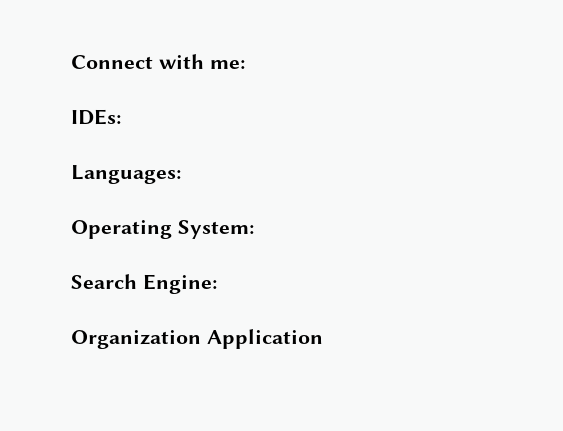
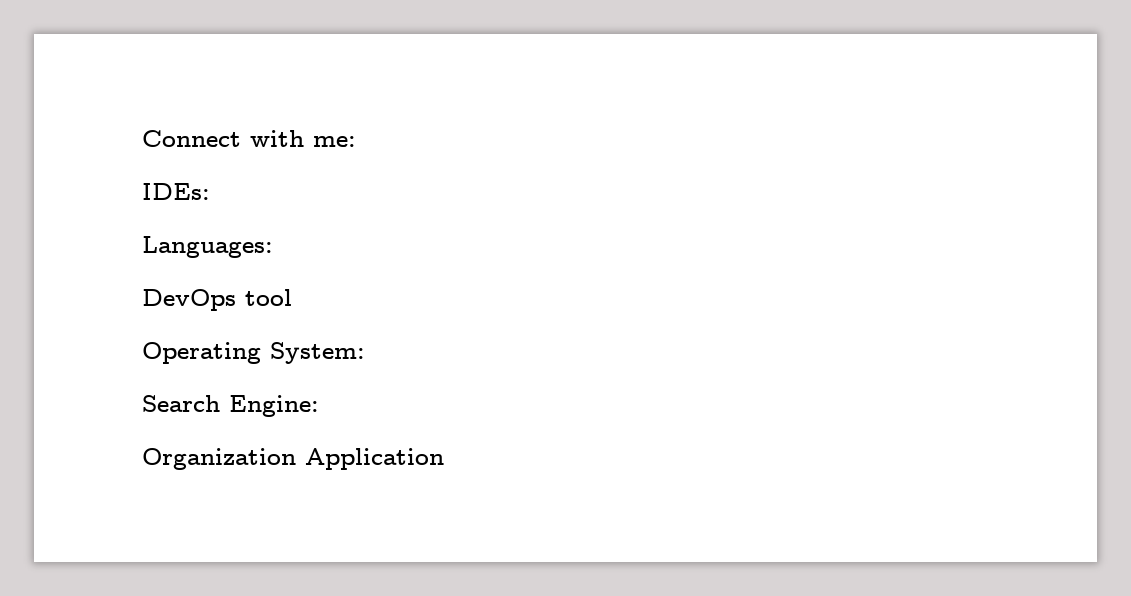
(181, 174) none -> [142,289,292,311] // DevOps tool

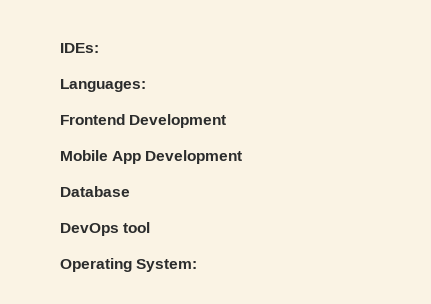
[142,130,356,147] Connect with me: // -> (60, 48) none
(273, 247) none -> [60,114,227,128] [60,150,243,164] [60,186,130,197] // Frontend Development // Mobile App Development // Database
[142,395,319,417] [142,448,444,470] // Search Engine: // Organization Application -> (198, 265) none

